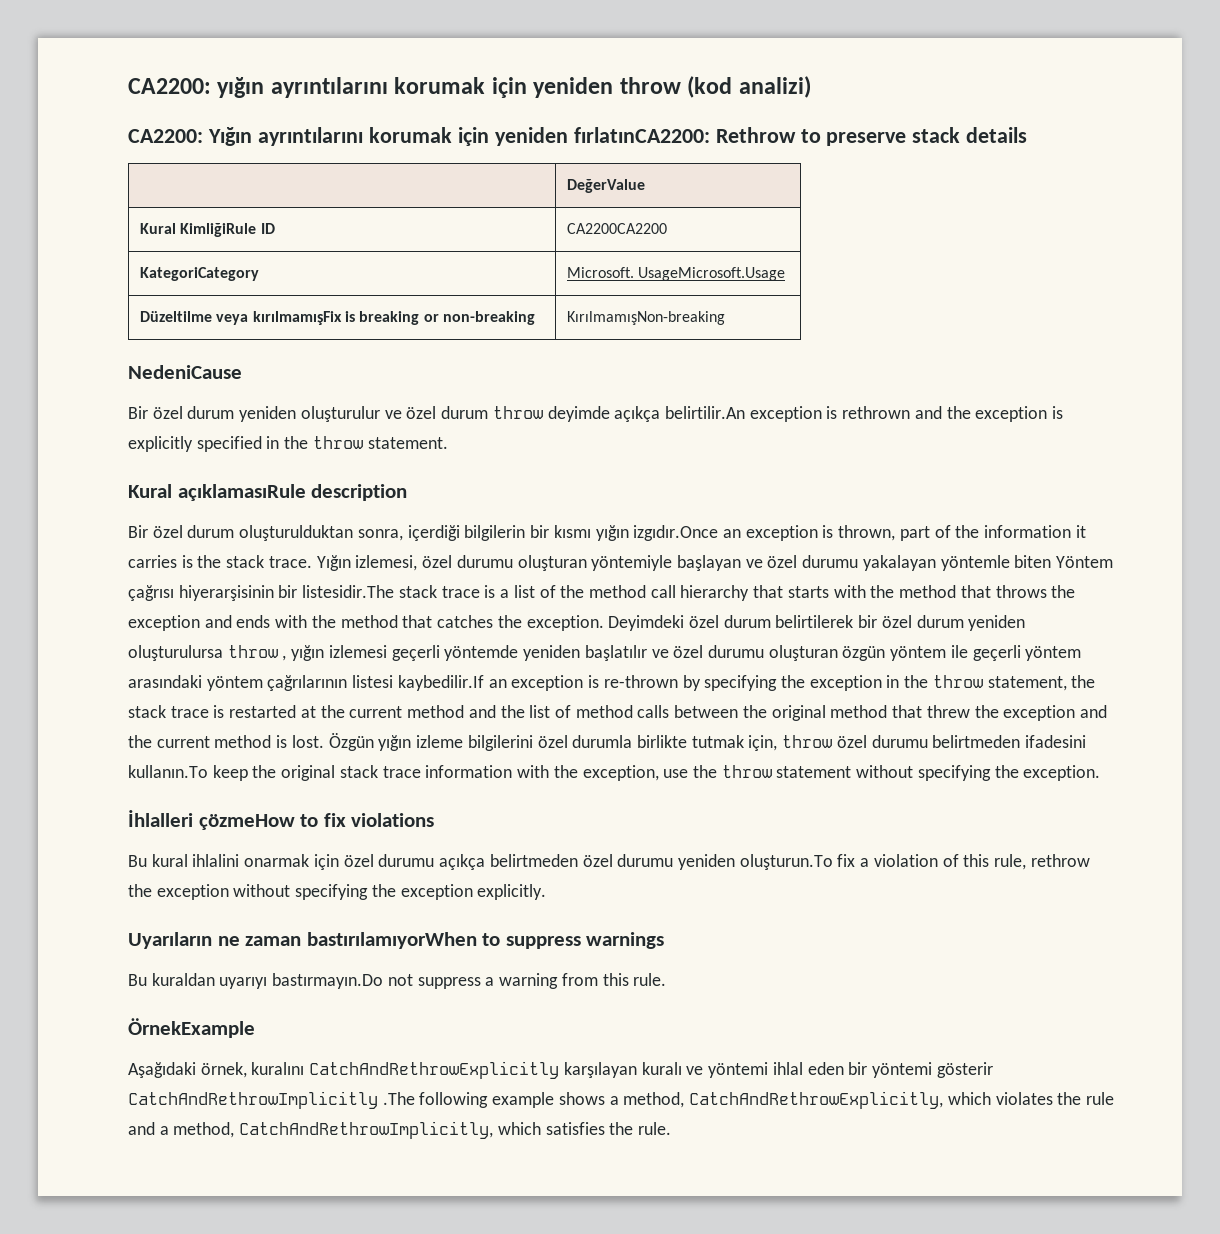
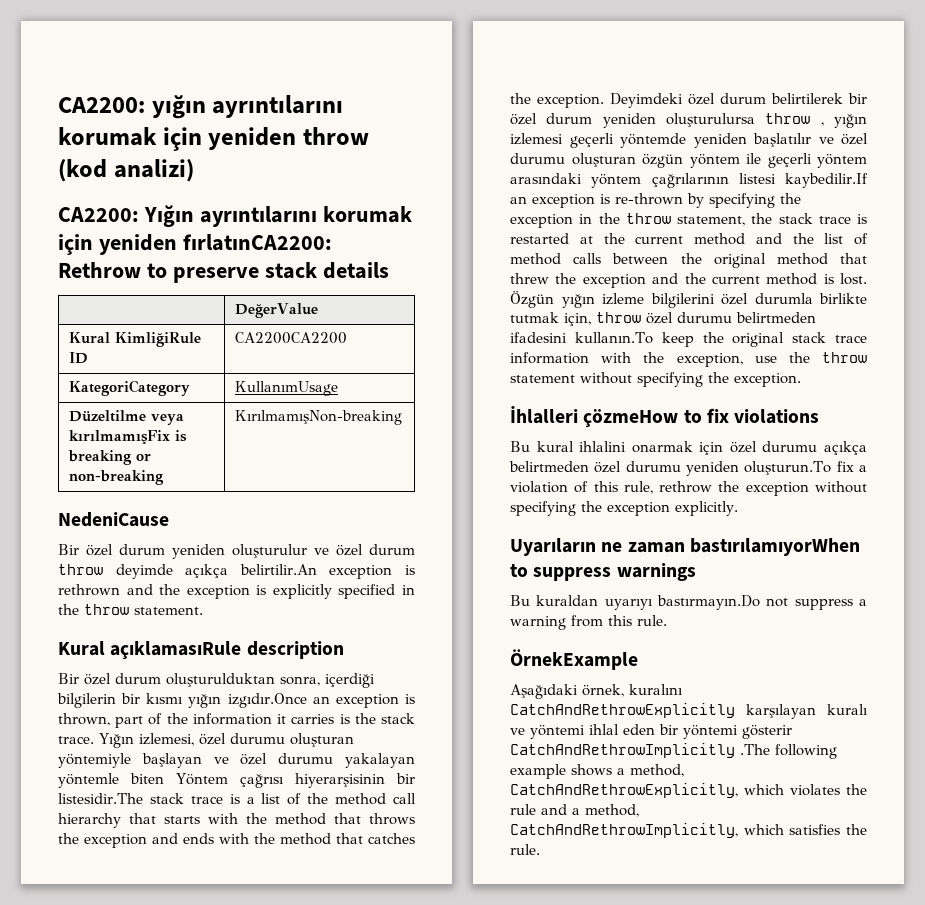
[567,267,786,281] Microsoft. UsageMicrosoft.Usage -> [234,381,338,396] KullanımUsage

